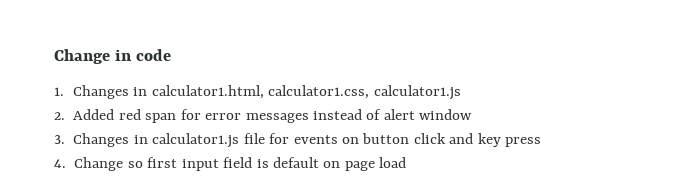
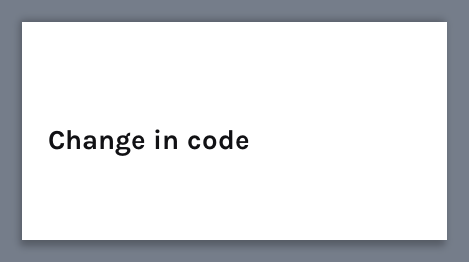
[54,85,461,100] [54,109,473,123] [54,133,542,148] [54,157,407,171] // 1. Changes in calculator1.html, calculator1.css, calculator1.js // 2. Added red span for error messages instead of alert window // 3. Changes in calculator1.js file for events on button click and key press // 4. Change so first input field is default on page load -> (250, 140) none

